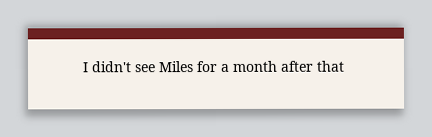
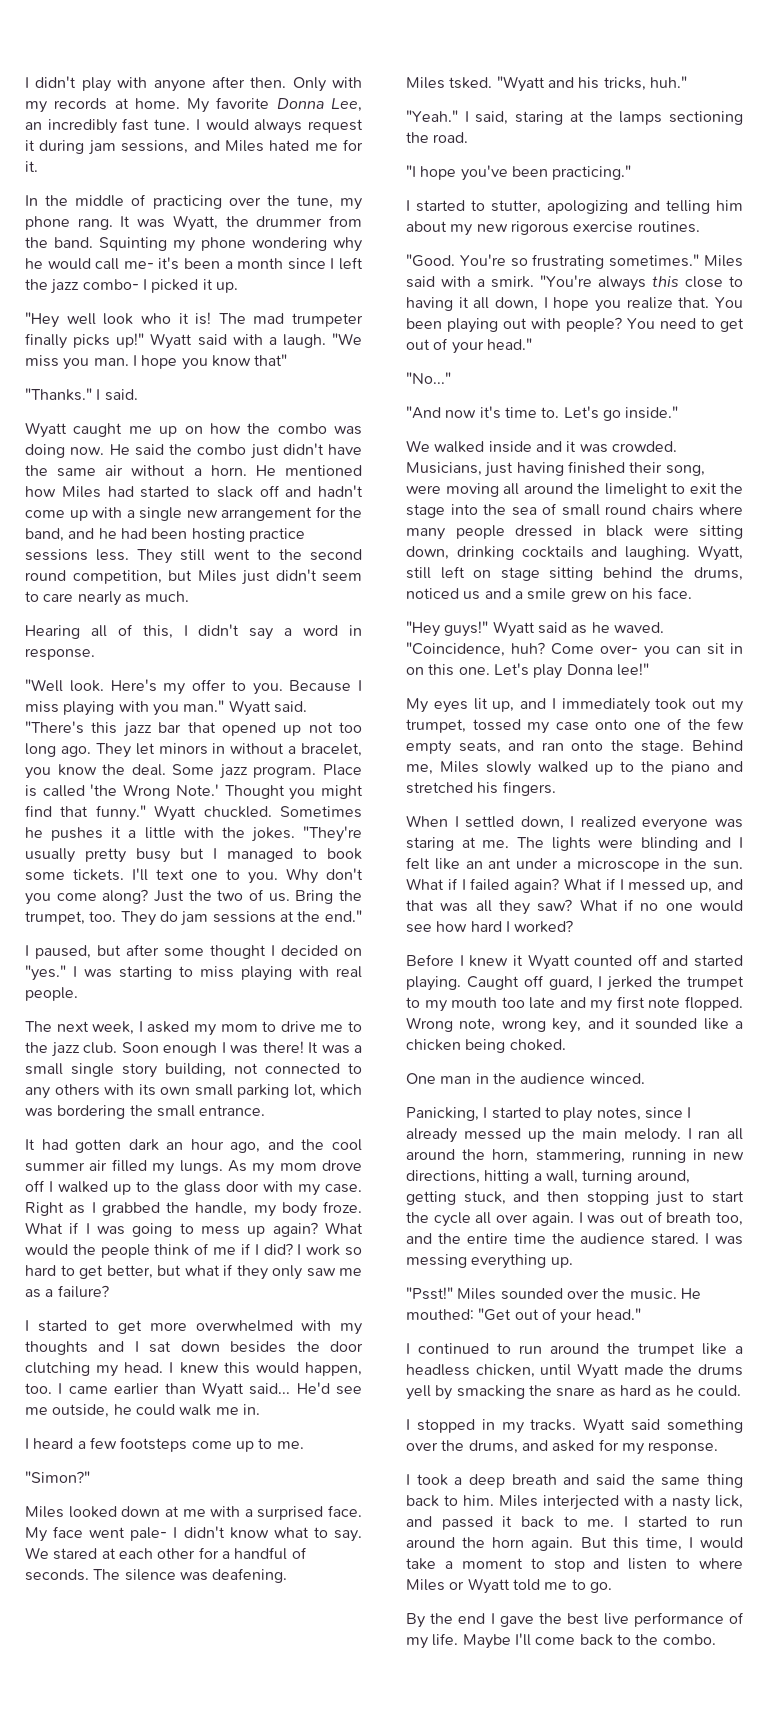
[82,60,345,73] I didn't see Miles for a month after that -> [25,76,362,92] [25,97,362,113] [25,118,364,134] [25,139,363,155] [25,161,38,172] [25,194,362,210] [25,215,363,231] [25,237,362,252] [25,257,363,270] [25,279,238,294] [25,312,363,328] [25,333,362,349] [25,354,288,370] [25,388,138,401] [25,422,362,438] [25,443,362,459] [25,465,362,477] [25,485,363,498] [25,506,362,521] [25,528,305,542] [25,549,362,564] [25,569,362,585] [25,591,190,606] [25,624,363,640] [25,648,95,660] [25,679,362,695] [25,700,307,716] [25,721,362,737] [25,743,362,758] [25,764,362,779] [25,784,363,800] [25,805,362,821] [25,826,362,842] [25,848,362,863] [25,868,363,884] [25,889,362,905] [25,910,362,926] [25,944,362,959] [25,965,362,981] [25,987,78,1001] [25,1021,362,1036] [25,1041,362,1057] [25,1063,362,1078] [25,1084,362,1099] [25,1105,266,1119] [25,1139,362,1153] [25,1159,362,1175] [25,1180,362,1196] [25,1201,362,1217] [25,1222,363,1237] [25,1243,362,1258] [25,1264,362,1280] [25,1285,109,1298] [25,1320,362,1335] [25,1341,363,1355] [25,1362,362,1377] [25,1382,362,1398] [25,1404,260,1418] [25,1437,304,1452] [25,1471,90,1483] [25,1505,362,1520] [25,1526,362,1542] [25,1547,307,1560] [25,1568,288,1583] [406,76,687,92] [406,110,743,125] [406,132,469,143] [406,165,632,181] [406,200,743,214] [406,221,700,236] [406,254,743,269] [406,275,743,291] [406,297,743,312] [406,317,744,333] [406,338,532,354] [406,372,451,384] [406,406,679,421] [406,440,677,453] [406,461,705,477] [406,483,743,497] [406,503,743,518] [406,525,743,540] [406,545,743,561] [406,566,743,581] [406,587,692,602] [406,621,664,637] [406,642,743,658] [406,663,649,679] [406,698,743,713] [406,718,744,734] [406,740,743,755] [406,761,743,776] [406,781,556,796] [406,815,743,831] [406,837,743,851] [406,857,743,872] [406,878,743,893] [406,899,743,915] [406,920,574,933] [406,954,743,970] [406,975,744,991] [406,996,743,1012] [406,1017,743,1033] [406,1039,566,1053] [406,1073,645,1084] [406,1107,692,1122] [406,1128,743,1143] [406,1149,744,1163] [406,1170,690,1184] [406,1191,744,1206] [406,1211,743,1227] [406,1233,743,1245] [406,1254,573,1269] [406,1287,701,1300] [406,1308,641,1324] [406,1343,743,1357] [406,1363,743,1379] [406,1385,741,1400] [406,1418,743,1434] [406,1439,719,1455] [406,1474,743,1488] [406,1495,743,1510] [406,1516,743,1530] [406,1537,743,1551] [406,1558,743,1572] [406,1578,612,1594] [406,1612,744,1628] [406,1633,716,1649] I didn't play with anyone after then. Only with my records at home. My favorite Donna Lee, an incredibly fast tune. I would always request it during jam sessions, and Miles hated me for it. // In the middle of practicing over the tune, my phone rang. It was Wyatt, the drummer from the band. Squinting my phone wondering why he would call me- it's been a month since I left the jazz combo- I picked it up. // "Hey well look who it is! The mad trumpeter finally picks up!" Wyatt said with a laugh. "We miss you man. I hope you know that" // "Thanks." I said. // Wyatt caught me up on how the combo was doing now. He said the combo just didn't have the same air without a horn. He mentioned how Miles had started to slack off and hadn't come up with a single new arrangement for the band, and he had been hosting practice sessions less. They still went to the second round competition, but Miles just didn't seem to care nearly as much. // Hearing all of this, I didn't say a word in response. // "Well look. Here's my offer to you. Because I miss playing with you man." Wyatt said. "There's this jazz bar that opened up not too long ago. They let minors in without a bracelet, you know the deal. Some jazz program. Place is called 'the Wrong Note.' Thought you might find that funny." Wyatt chuckled. Sometimes he pushes it a little with the jokes. "They're usually pretty busy but I managed to book some tickets. I'll text one to you. Why don't you come along? Just the two of us. Bring the trumpet, too. They do jam sessions at the end." // I paused, but after some thought I decided on "yes." I was starting to miss playing with real people. // The next week, I asked my mom to drive me to the jazz club. Soon enough I was there! It was a small single story building, not connected to any others with its own small parking lot, which was bordering the small entrance. // It had gotten dark an hour ago, and the cool summer air filled my lungs. As my mom drove off I walked up to the glass door with my case. Right as I grabbed the handle, my body froze. What if I was going to mess up again? What would the people think of me if I did? I work so hard to get better, but what if they only saw me as a failure? // I started to get more overwhelmed with my thoughts and I sat down besides the door clutching my head. I knew this would happen, too. I came earlier than Wyatt said... He'd see me outside, he could walk me in. // I heard a few footsteps come up to me. // "Simon?" // Miles looked down at me with a surprised face. My face went pale- I didn't know what to say. We stared at each other for a handful of seconds. The silence was deafening. // Miles tsked. "Wyatt and his tricks, huh." // "Yeah." I said, staring at the lamps sectioning the road. // "I hope you've been practicing." // I started to stutter, apologizing and telling him about my new rigorous exercise routines. // "Good. You're so frustrating sometimes." Miles said with a smirk. "You're always this close to having it all down, I hope you realize that. You been playing out with people? You need to get out of your head." // "No..." // "And now it's time to. Let's go inside." // We walked inside and it was crowded. Musicians, just having finished their song, were moving all around the limelight to exit the stage into the sea of small round chairs where many people dressed in black were sitting down, drinking cocktails and laughing. Wyatt, still left on stage sitting behind the drums, noticed us and a smile grew on his face. // "Hey guys!" Wyatt said as he waved. "Coincidence, huh? Come over- you can sit in on this one. Let's play Donna lee!" // My eyes lit up, and I immediately took out my trumpet, tossed my case onto one of the few empty seats, and ran onto the stage. Behind me, Miles slowly walked up to the piano and stretched his fingers. // When I settled down, I realized everyone was staring at me. The lights were blinding and I felt like an ant under a microscope in the sun. What if I failed again? What if I messed up, and that was all they saw? What if no one would see how hard I worked? // Before I knew it Wyatt counted off and started playing. Caught off guard, I jerked the trumpet to my mouth too late and my first note flopped. Wrong note, wrong key, and it sounded like a chicken being choked. // One man in the audience winced. // Panicking, I started to play notes, since I already messed up the main melody. I ran all around the horn, stammering, running in new directions, hitting a wall, turning around, getting stuck, and then stopping just to start the cycle all over again. I was out of breath too, and the entire time the audience stared. I was messing everything up. // "Psst!" Miles sounded over the music. He mouthed: "Get out of your head." // I continued to run around the trumpet like a headless chicken, until Wyatt made the drums yell by smacking the snare as hard as he could. // I stopped in my tracks. Wyatt said something over the drums, and asked for my response. // I took a deep breath and said the same thing back to him. Miles interjected with a nasty lick, and passed it back to me. I started to run around the horn again. But this time, I would take a moment to stop and listen to where Miles or Wyatt told me to go. // By the end I gave the best live performance of my life. Maybe I'll come back to the combo.

